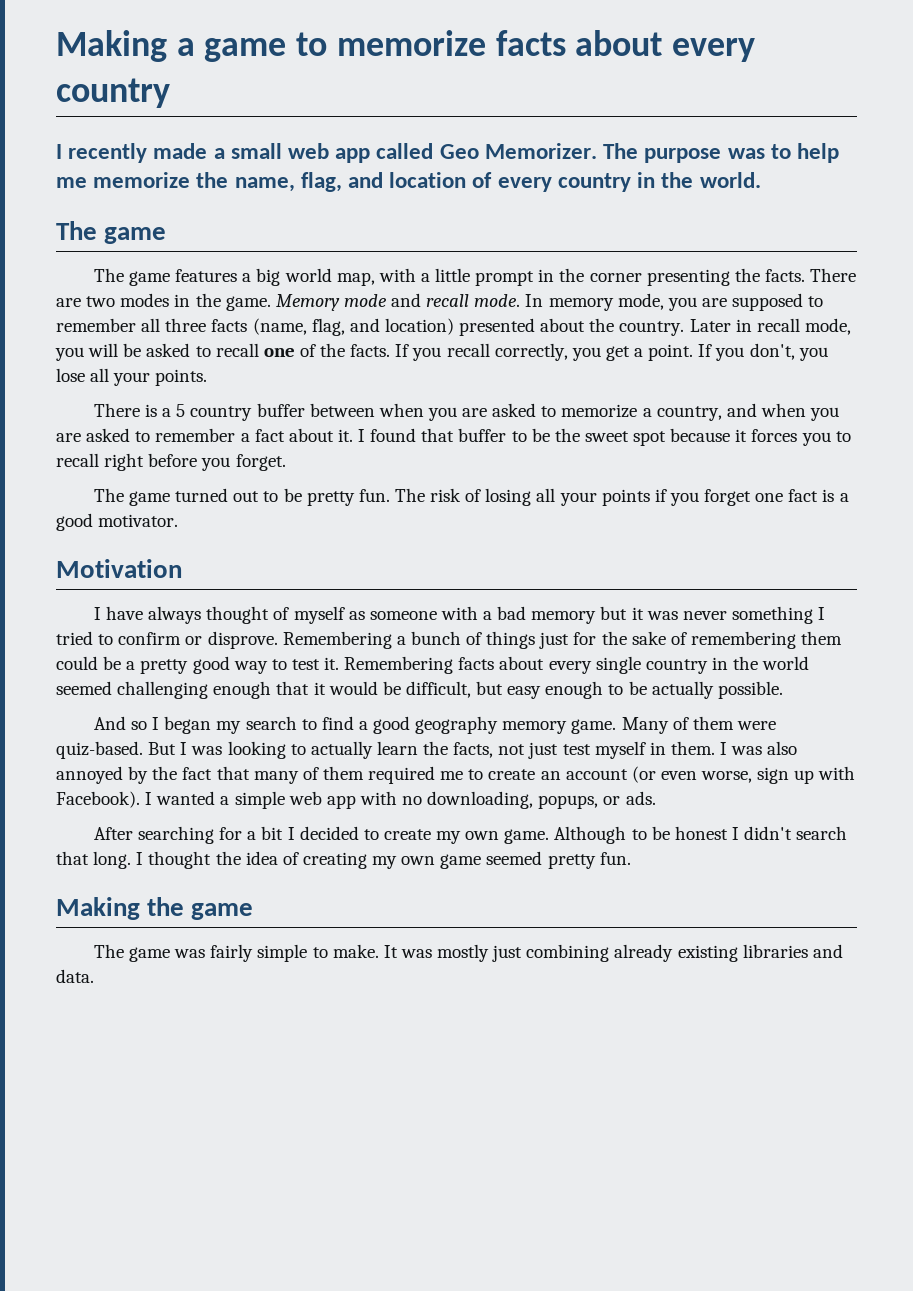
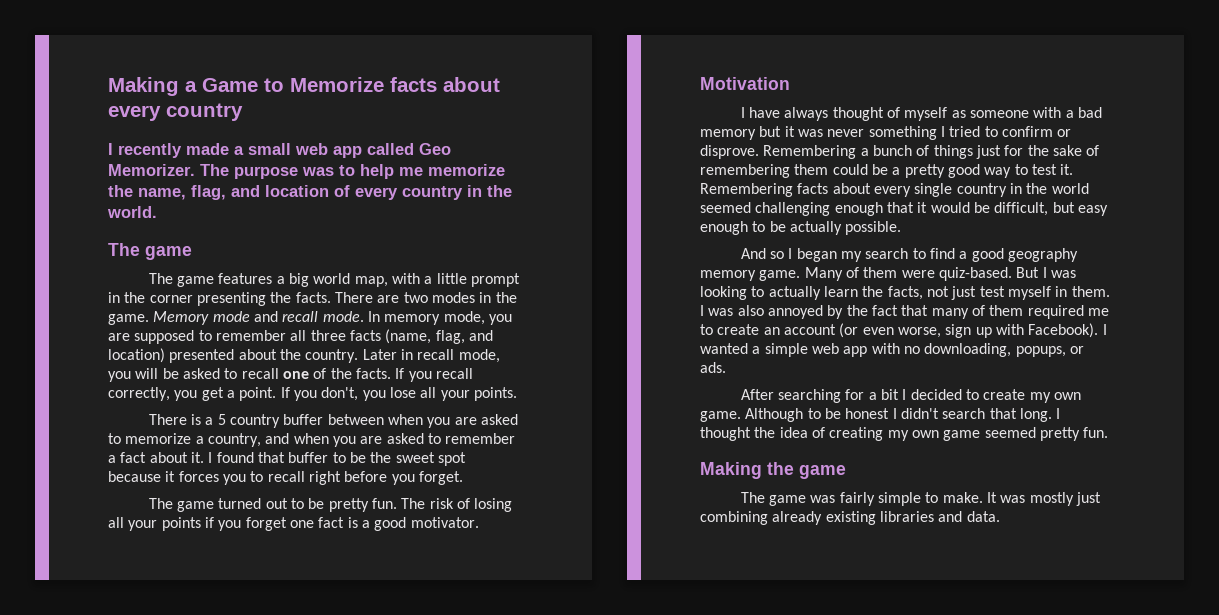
[204,30,486,62] game to memorize -> [202,77,384,92] Game to Memorize

